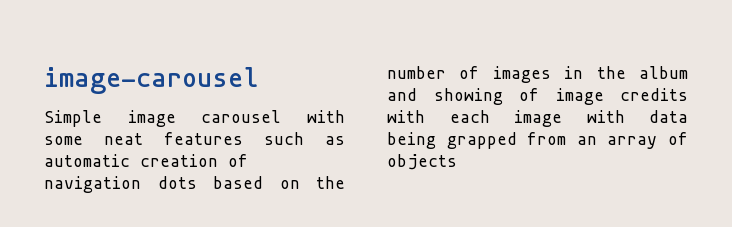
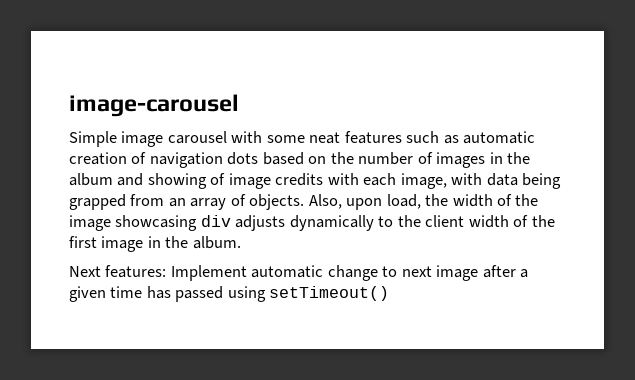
[514,110,562,127] image -> [400,173,447,189] image,
[387,154,457,170] objects -> [249,194,539,210] [69,215,555,231] [69,236,241,252] [69,265,529,281] [69,286,390,302] objects. Also, upon load, the width of the image showcasing div adjusts dynamically to the client width of the first image in the album. // Next features: Implement automatic change to next image after a given time has passed using setTimeout()

